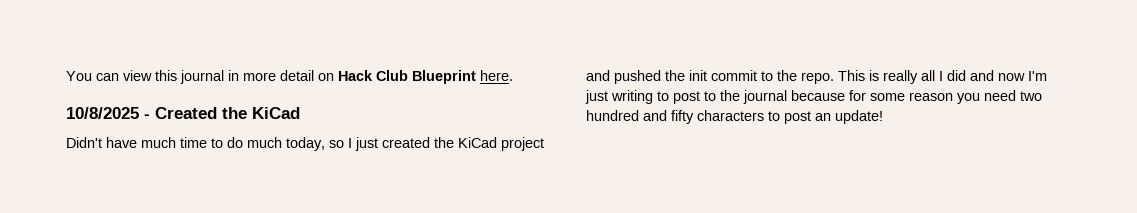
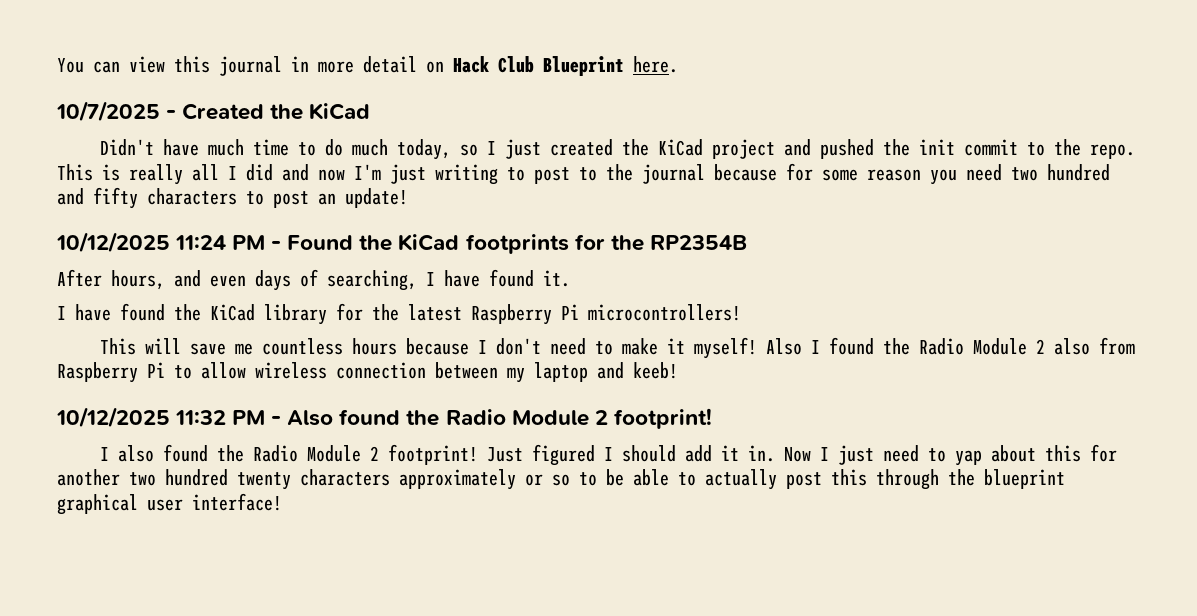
[66,107,139,119] 10/8/2025 -> [56,101,160,122] 10/7/2025
(883, 117) none -> [56,232,747,254] [57,269,570,291] [57,303,741,325] [100,337,1136,359] [57,362,678,383] [56,407,712,429] [100,444,1118,466] [57,469,1065,490] [57,493,282,515] // 10/12/2025 11:24 PM - Found the KiCad footprints for the RP2354B // After hours, and even days of searching, I have found it. // I have found the KiCad library for the latest Raspberry Pi microcontrollers! // This will save me countless hours because I don't need to make it myself! Also I found the Radio Module 2 also from Raspberry Pi to allow wireless connection between my laptop and keeb! // 10/12/2025 11:32 PM - Also found the Radio Module 2 footprint! // I also found the Radio Module 2 footprint! Just figured I should add it in. Now I just need to yap about this for another two hundred twenty characters approximately or so to be able to actually post this through the blueprint graphical user interface!

